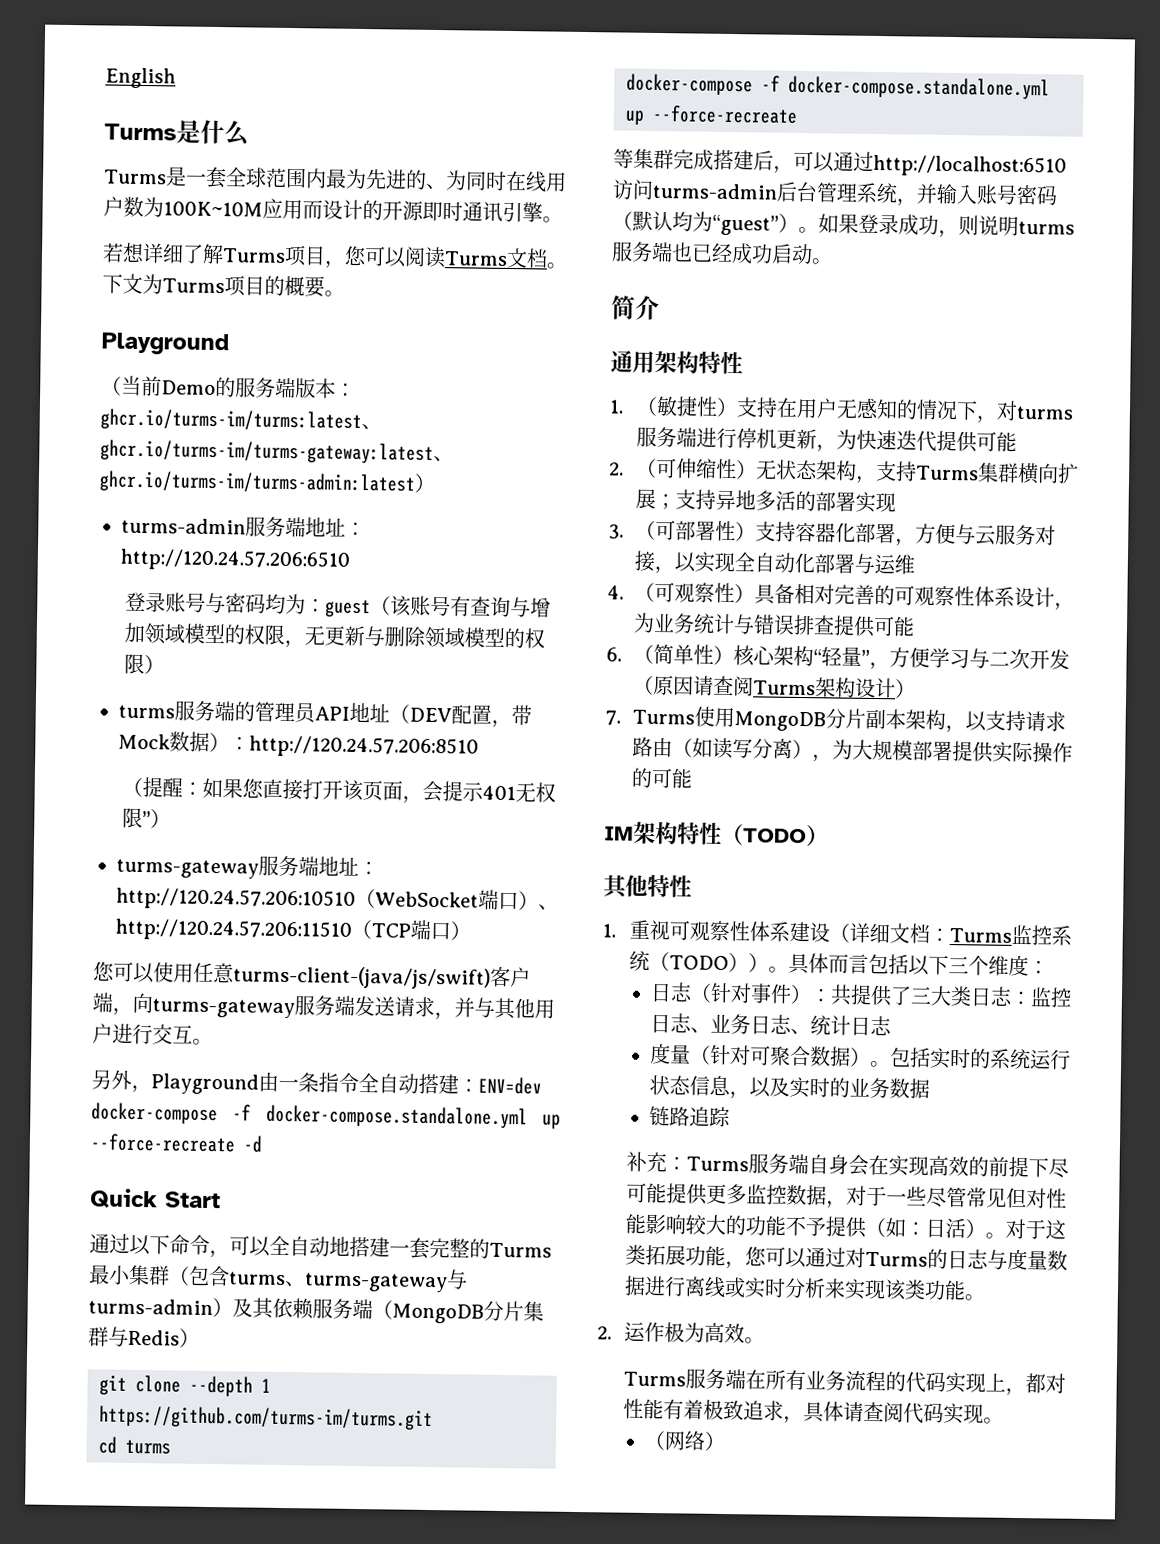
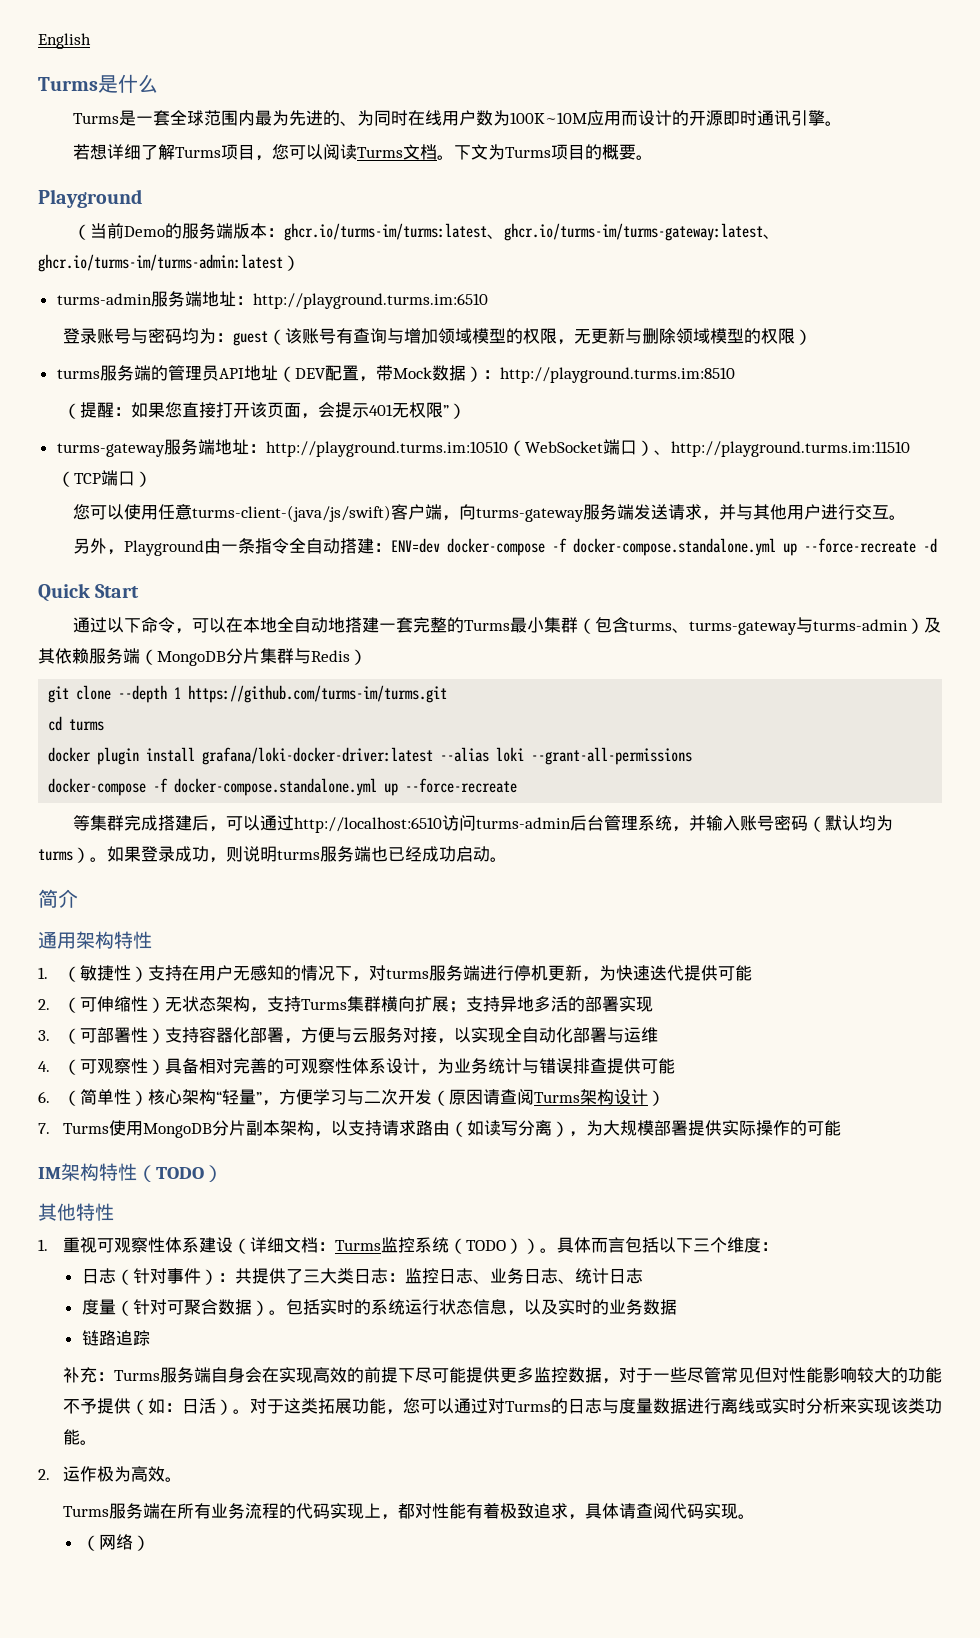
[120,548,350,572] http://120.24.57.206:6510 -> [252,293,488,309] http://playground.turms.im:6510
[249,735,479,759] http://120.24.57.206:8510 -> [499,367,735,383] http://playground.turms.im:8510
[116,887,356,911] http://120.24.57.206:10510 -> [265,441,508,457] http://playground.turms.im:10510
[115,918,352,942] http://120.24.57.206:11510 -> [670,441,910,457] http://playground.turms.im:11510
(271, 1246) none -> [225,617,277,633] 在本地
(171, 1447) none -> [48,747,693,765] // docker plugin install grafana/loki-docker-driver:latest --alias loki --grant-all-permissions
[712,214,779,236] “guest” -> [38,849,73,861] turms

